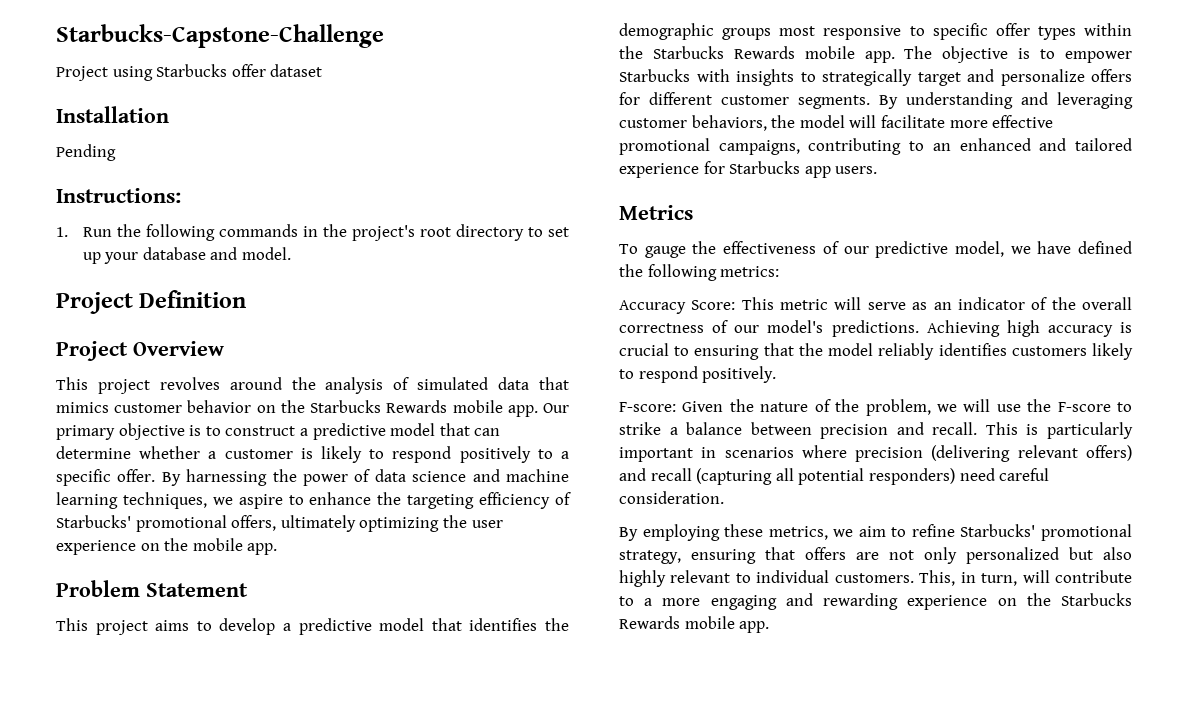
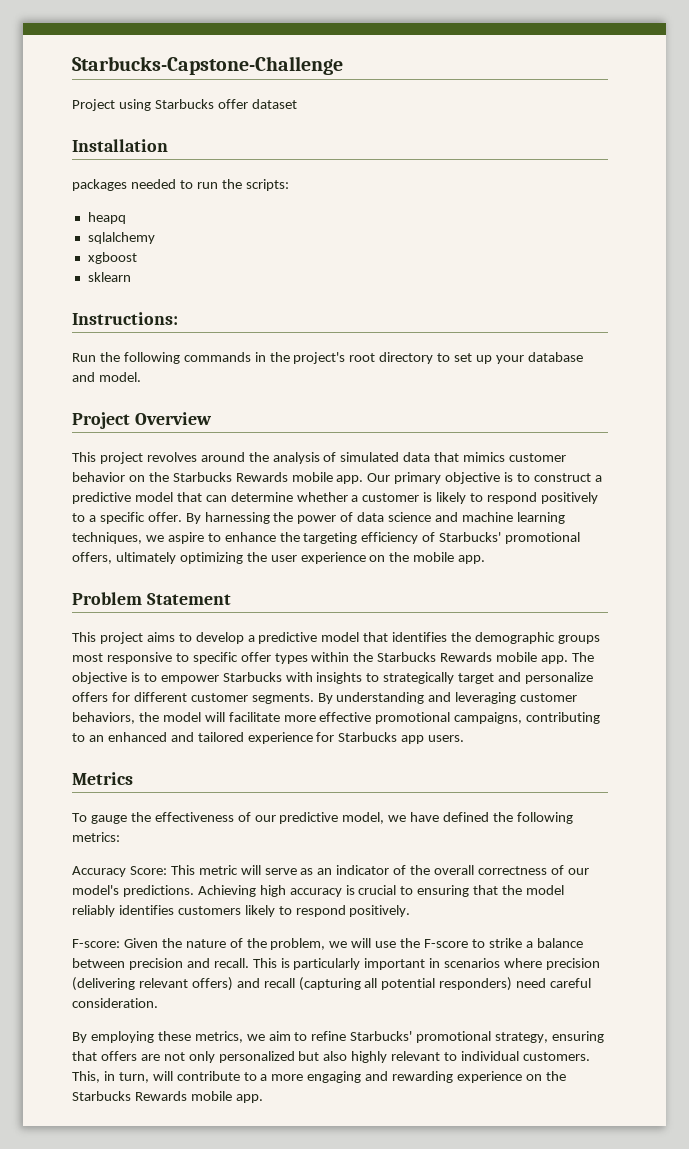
[56,144,116,161] Pending -> [72,179,289,191] [87,212,126,224] [87,232,155,244] [87,252,137,264] [87,272,131,282] packages needed to run the scripts: // heapq // sqlalchemy // xgboost // sklearn
[56,227,68,237] 1. -> (178, 318) none
[56,290,247,314] // Project Definition -> (141, 377) none

